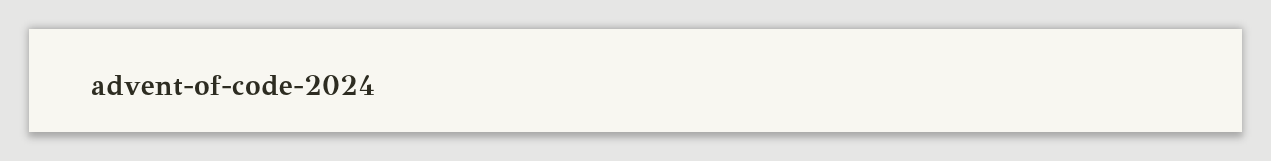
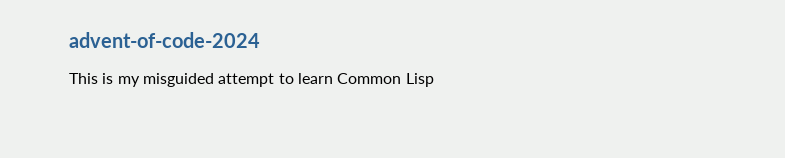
(375, 85) none -> [69,73,434,87] // This is my misguided attempt to learn Common Lisp

